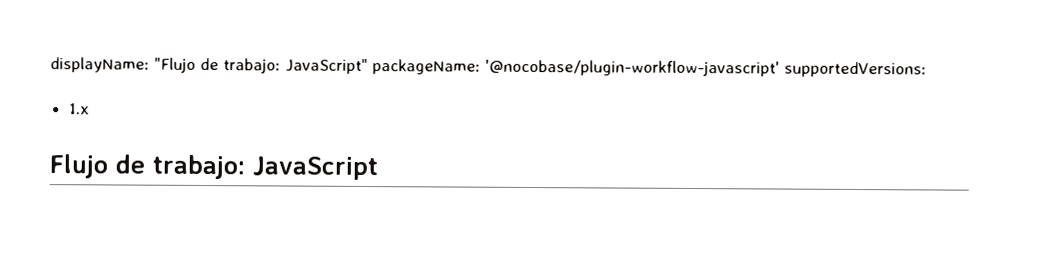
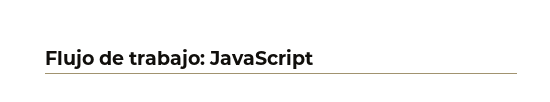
[50,57,927,78] [68,103,90,115] displayName: "Flujo de trabajo: JavaScript" packageName: '@nocobase/plugin-workflow-javascript' supportedVersions: // 1.x // -> (45, 59) none

